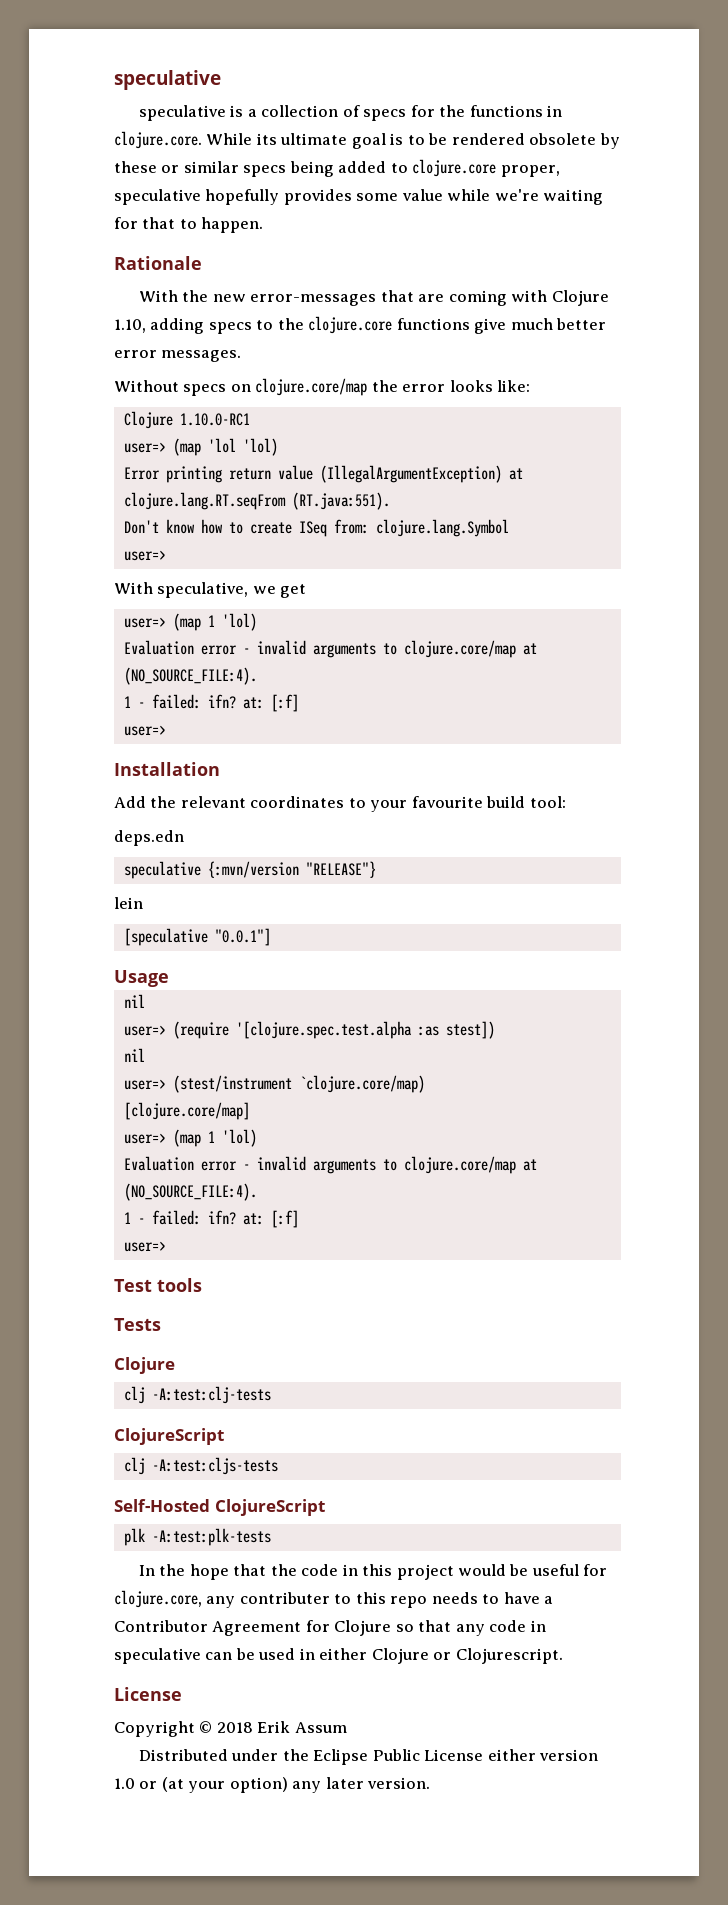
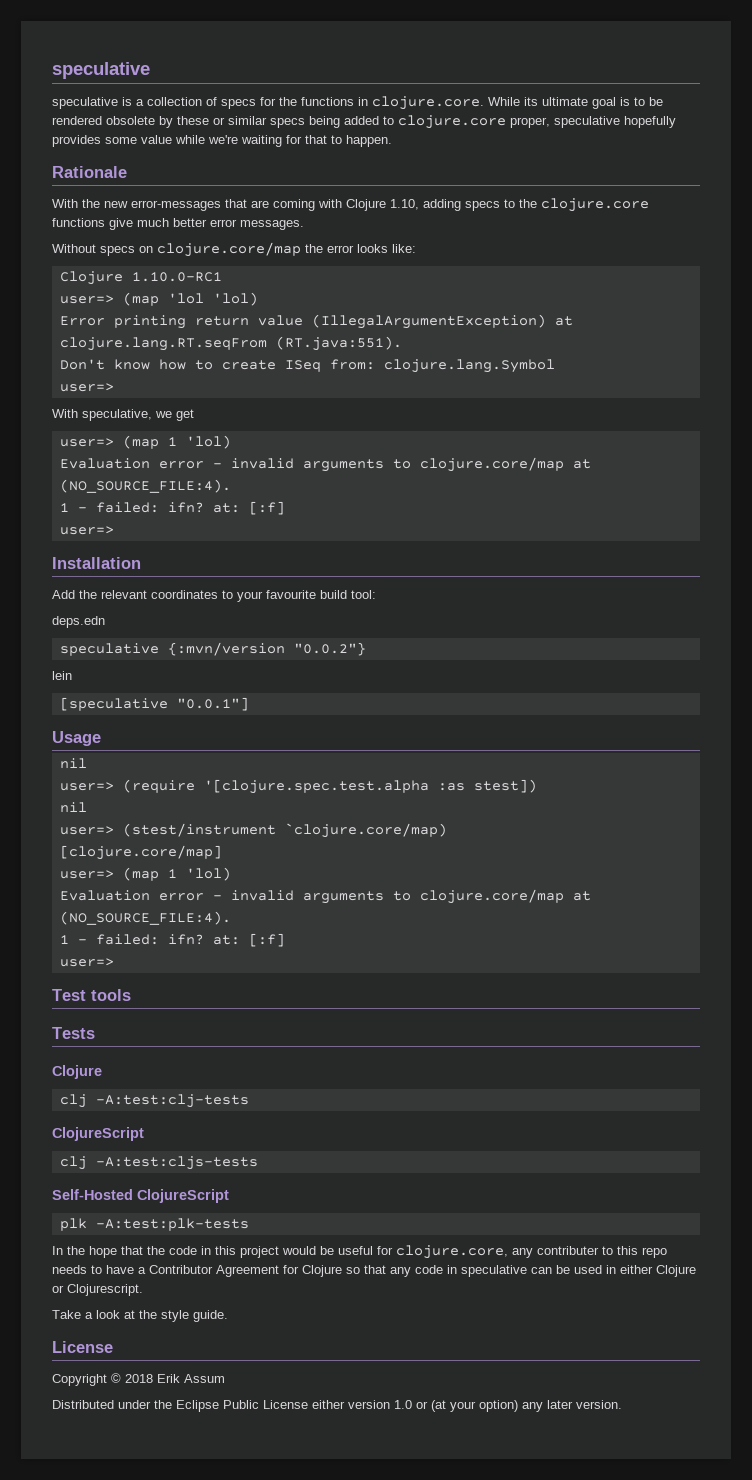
[305,861,376,878] "RELEASE"} -> [293,642,366,656] "0.0.2"}
(563, 1656) none -> [52,1310,228,1322] // Take a look at the style guide.

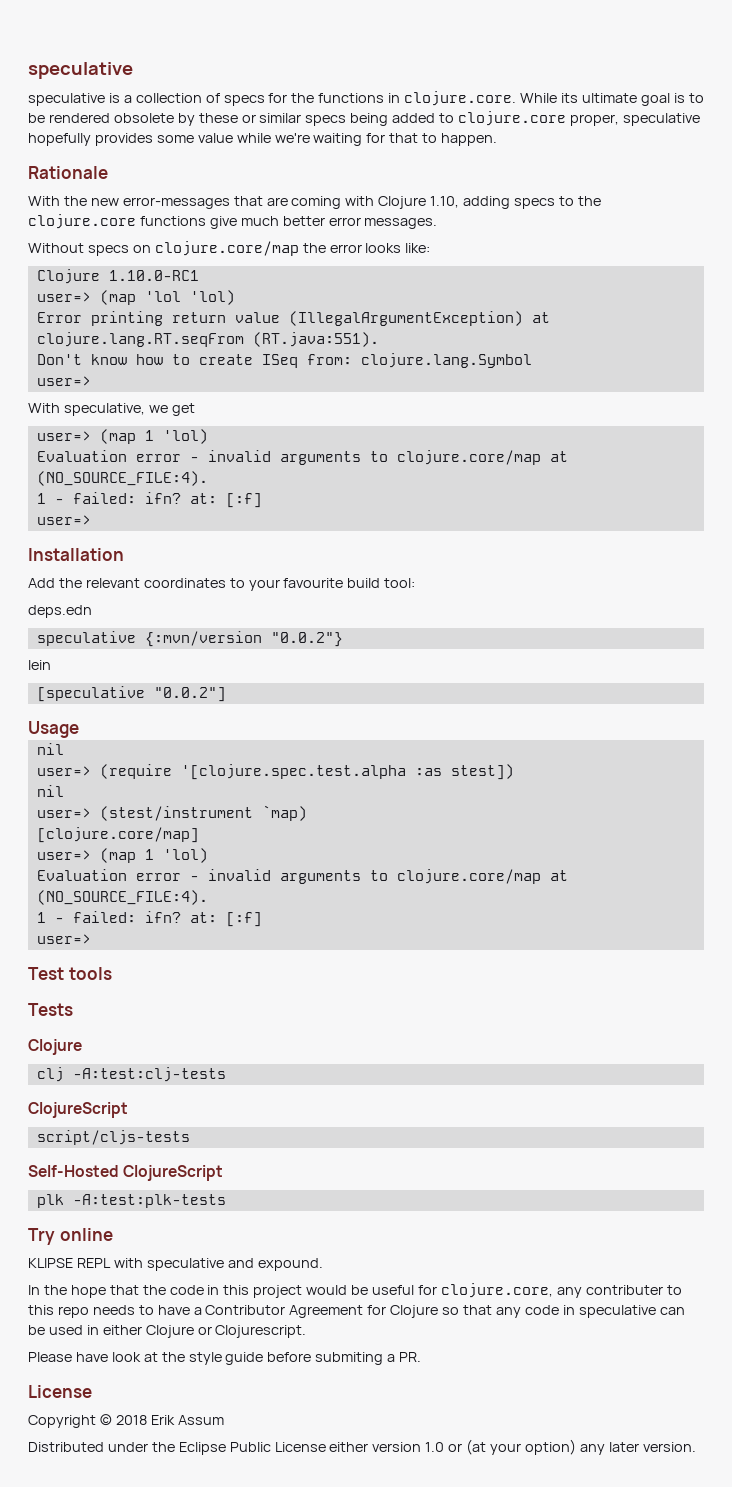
[176,697,249,711] "0.0.1"] -> [153,687,226,702] "0.0.2"]
[284,823,447,838] `clojure.core/map) -> [261,805,307,821] `map)
[59,1156,258,1170] clj -A:test:cljs-tests -> [36,1130,190,1145] script/cljs-tests
(249, 1224) none -> [28,1228,113,1245] [28,1258,323,1271] // Try online // KLIPSE REPL with speculative and expound.
[52,1310,93,1319] Take a -> [28,1352,108,1362] Please have
[193,1310,228,1322] guide. -> [225,1352,422,1365] guide before submiting a PR.

